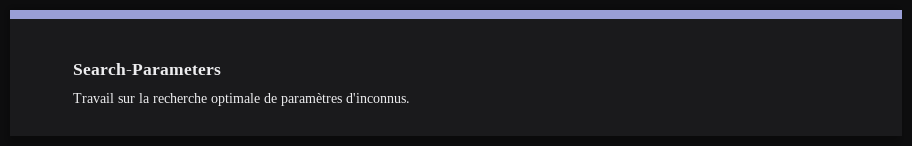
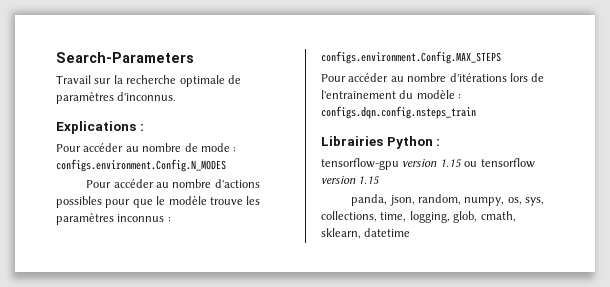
(410, 98) none -> [56,121,144,134] [56,143,237,152] [56,159,226,172] [86,179,260,188] [56,196,261,208] [56,213,171,225] [321,51,501,64] [321,73,545,82] [321,90,462,99] [321,106,476,119] [321,136,441,149] [321,158,535,170] [321,176,381,185] [351,194,545,206] [321,211,516,223] [321,228,411,239] // Explications : // Pour accéder au nombre de mode : configs.environment.Config.N_MODES // Pour accéder au nombre d'actions possibles pour que le modèle trouve les paramètres inconnus : configs.environment.Config.MAX_STEPS // Pour accéder au nombre d'itérations lors de l'entraînement du modèle : configs.dqn.config.nsteps_train // Librairies Python : // tensorflow-gpu version 1.15 ou tensorflow version 1.15 // panda, json, random, numpy, os, sys, collections, time, logging, glob, cmath, sklearn, datetime

